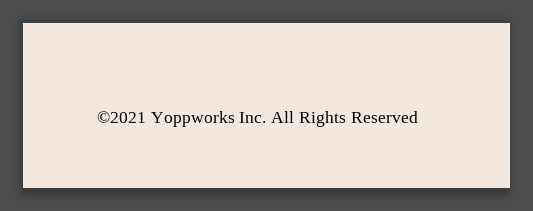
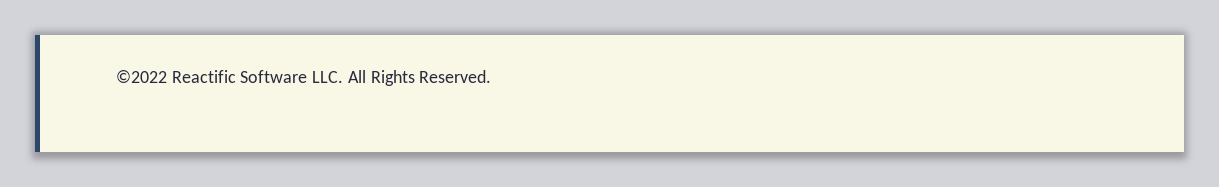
[97,111,267,127] ©2021 Yoppworks Inc. -> [116,70,344,83] ©2022 Reactific Software LLC.
[350,111,418,123] Reserved -> [419,70,492,83] Reserved.

